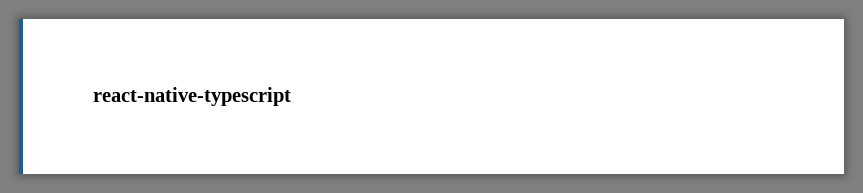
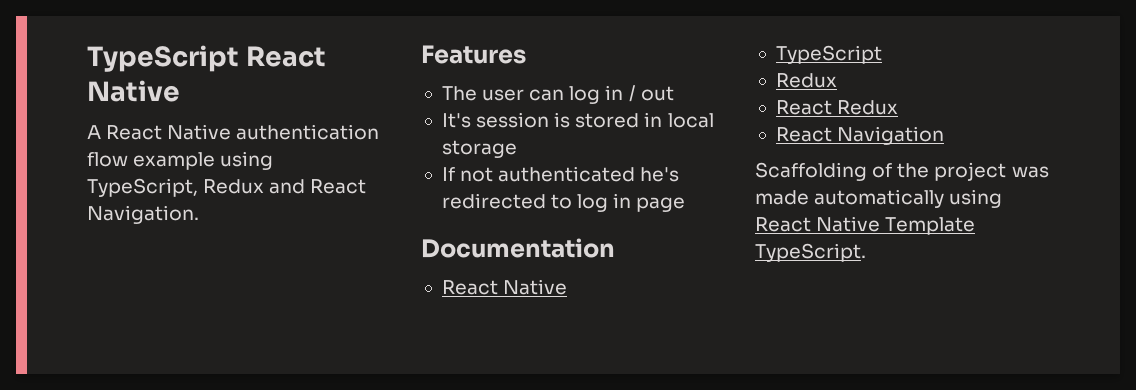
[93,87,291,106] react-native-typescript -> [87,45,327,72] [87,80,180,102] [87,124,380,140] [87,151,274,170] [87,178,367,197] [87,205,199,224] [421,45,526,64] [441,85,674,104] [441,112,714,128] [441,140,517,158] [441,166,680,182] [441,193,686,212] [421,238,615,258] [441,279,568,295] [775,45,882,64] [775,73,837,88] [775,100,899,115] [775,126,945,145] [755,162,1049,181] [755,189,1003,208] [755,216,976,235] [755,243,866,262] TypeScript React Native // A React Native authentication flow example using TypeScript, Redux and React Navigation. // Features // The user can log in / out // It's session is stored in local storage // If not authenticated he's redirected to log in page // Documentation // React Native // TypeScript // Redux // React Redux // React Navigation // Scaffolding of the project was made automatically using React Native Template TypeScript.

